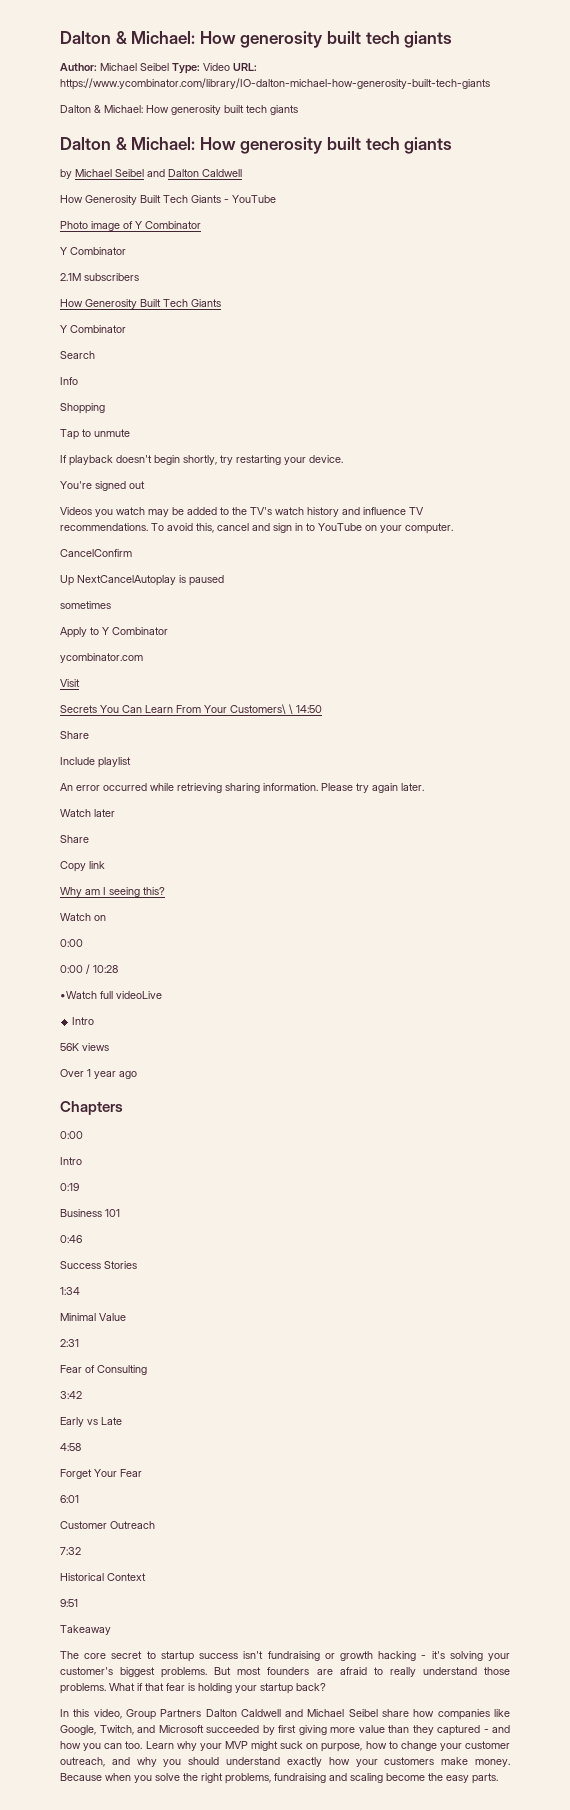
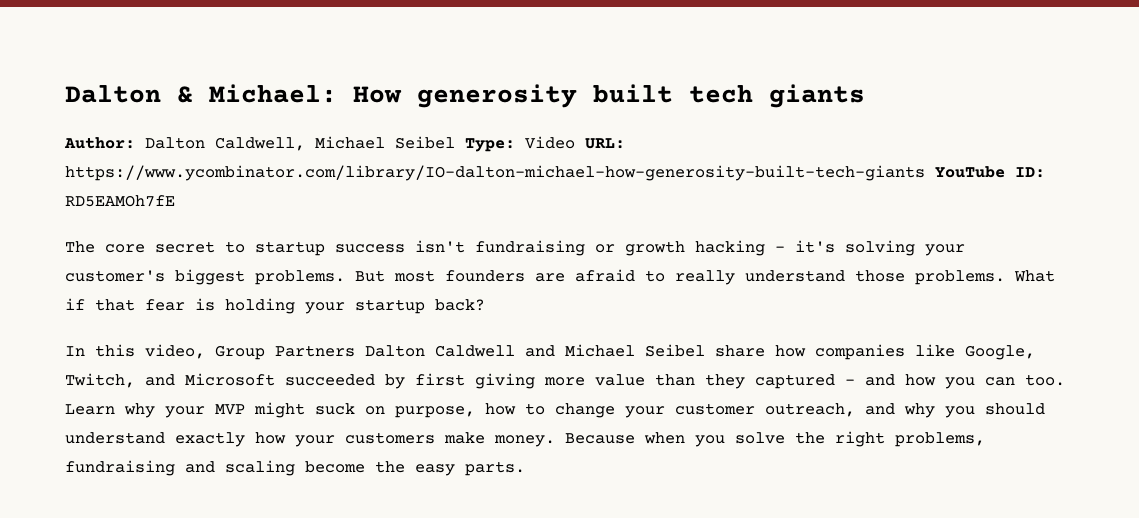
(97, 67) none -> [145,137,305,151] Dalton Caldwell,
[60,105,298,115] [60,137,453,154] [60,169,242,179] [60,195,276,205] [60,221,201,231] [60,247,126,255] [60,273,139,281] [60,299,221,309] [60,325,126,333] [60,351,95,359] [60,377,78,385] [60,403,105,414] [60,429,130,440] [60,455,343,466] [60,481,145,491] [60,507,424,517] [60,523,453,534] [60,549,132,557] [60,575,224,586] [60,601,111,609] [60,627,168,638] [60,653,143,663] [60,679,80,687] [60,704,322,714] [60,731,89,739] [60,757,131,768] [60,783,424,793] [60,809,115,817] [60,835,89,843] [60,861,105,872] [60,887,165,897] [60,913,106,921] [60,939,83,947] [60,964,118,974] [60,991,162,999] [72,1017,95,1025] [60,1043,109,1051] [60,1069,137,1079] [60,1101,123,1115] [60,1131,83,1139] [60,1157,82,1165] [60,1183,79,1191] [60,1209,120,1217] [60,1235,82,1243] [60,1261,137,1269] [60,1287,80,1295] [60,1313,126,1321] [60,1339,79,1347] [60,1365,147,1375] [60,1391,82,1399] [60,1417,122,1427] [60,1443,81,1451] [60,1469,142,1479] [60,1495,79,1503] [60,1521,155,1529] [60,1547,81,1555] [60,1573,146,1581] [60,1599,78,1607] [60,1625,111,1635] // Dalton & Michael: How generosity built tech giants // Dalton & Michael: How generosity built tech giants // by Michael Seibel and Dalton Caldwell // How Generosity Built Tech Giants - YouTube // Photo image of Y Combinator // Y Combinator // 2.1M subscribers // How Generosity Built Tech Giants // Y Combinator // Search // Info // Shopping // Tap to unmute // If playback doesn't begin shortly, try restarting your device. // You're signed out // Videos you watch may be added to the TV's watch history and influence TV recommendations. To avoid this, cancel and sign in to YouTube on your computer. // CancelConfirm // Up NextCancelAutoplay is paused // sometimes // Apply to Y Combinator // ycombinator.com // Visit // Secrets You Can Learn From Your Customers\ \ 14:50 // Share // Include playlist // An error occurred while retrieving sharing information. Please try again later. // Watch later // Share // Copy link // Why am I seeing this? // Watch on // 0:00 // 0:00 / 10:28 // •Watch full videoLive // Intro // 56K views // Over 1 year ago // Chapters // 0:00 // Intro // 0:19 // Business 101 // 0:46 // Success Stories // 1:34 // Minimal Value // 2:31 // Fear of Consulting // 3:42 // Early vs Late // 4:58 // Forget Your Fear // 6:01 // Customer Outreach // 7:32 // Historical Context // 9:51 // Takeaway -> [935,166,1045,178] [65,195,175,207] YouTube ID: RD5EAMOh7fE

